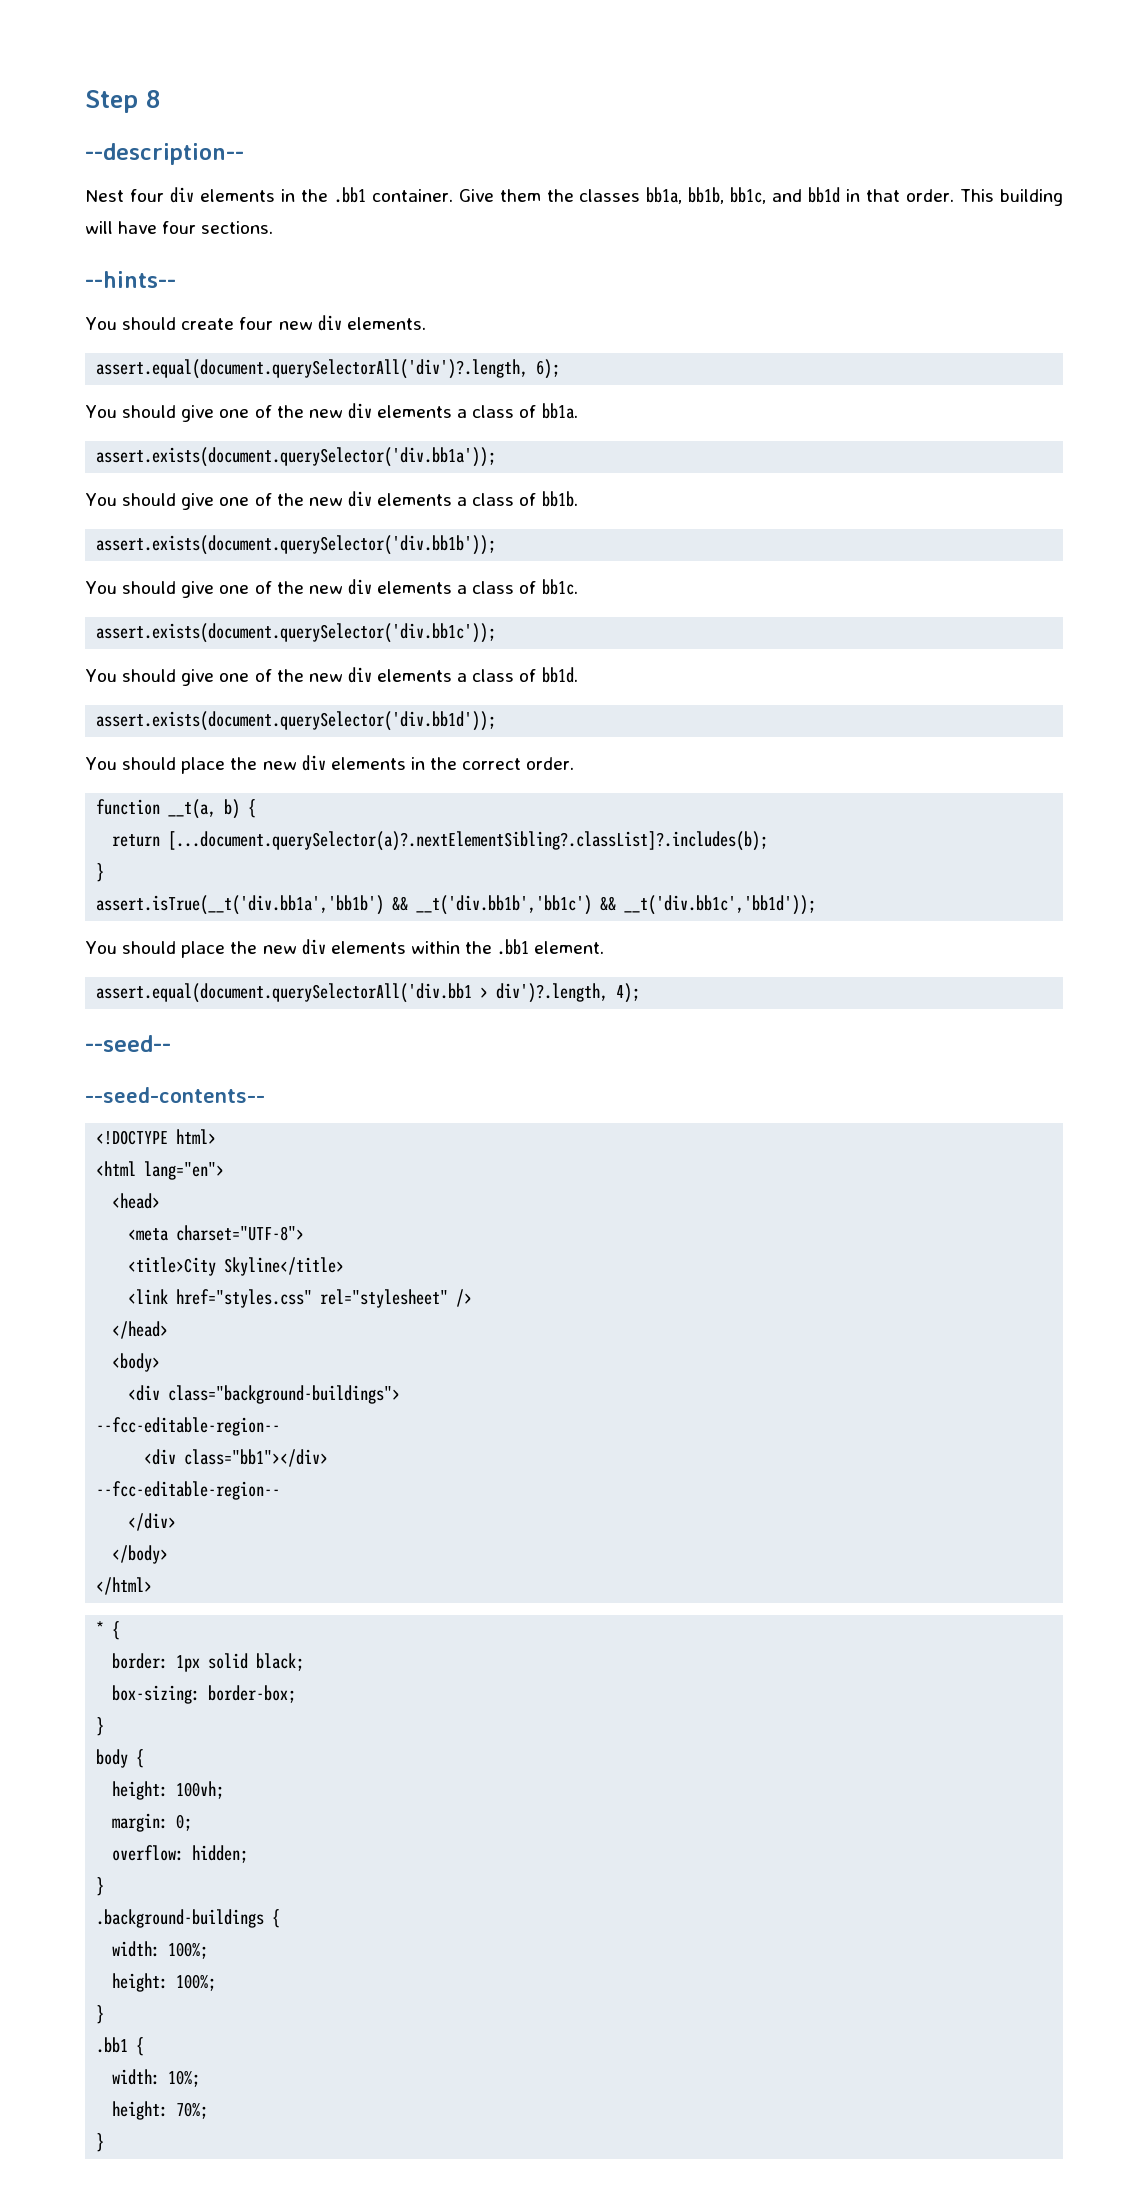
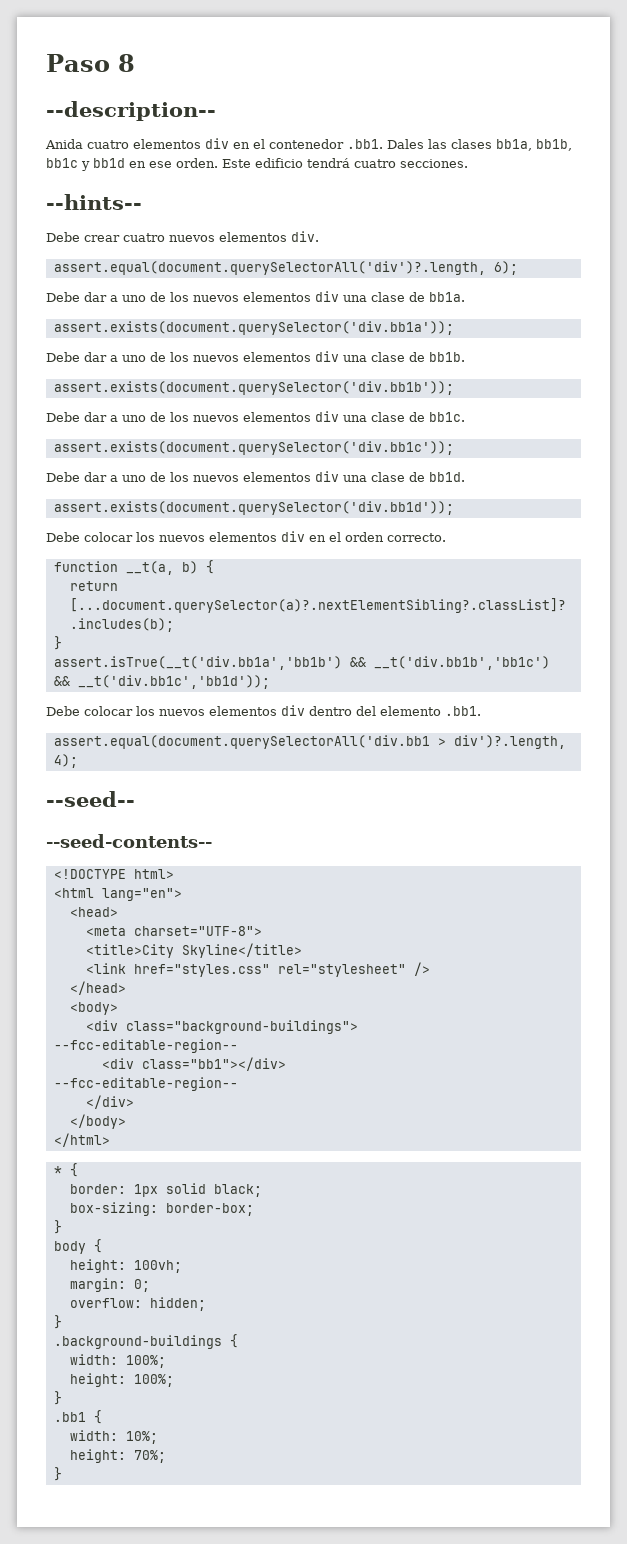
[85,90,138,113] Step -> [46,54,110,72] Paso
[85,187,1063,206] [85,221,274,234] [85,271,176,288] [85,315,426,331] [96,359,561,379] [85,403,578,422] [96,447,497,467] [85,491,578,510] [96,535,497,555] [85,579,578,598] [96,623,497,643] [85,667,578,686] [96,711,497,731] [85,755,575,774] Nest four div elements in the .bb1 container. Give them the classes bb1a, bb1b, bb1c, and bb1d in that order. This building will have four sections. // --hints-- // You should create four new div elements. // assert.equal(document.querySelectorAll('div')?.length, 6); // You should give one of the new div elements a class of bb1a. // assert.exists(document.querySelector('div.bb1a')); // You should give one of the new div elements a class of bb1b. // assert.exists(document.querySelector('div.bb1b')); // You should give one of the new div elements a class of bb1c. // assert.exists(document.querySelector('div.bb1c')); // You should give one of the new div elements a class of bb1d. // assert.exists(document.querySelector('div.bb1d')); // You should place the new div elements in the correct order. -> [45,138,572,151] [46,158,468,171] [46,194,142,210] [46,231,319,242] [53,261,518,275] [46,291,465,302] [53,321,454,335] [46,351,465,362] [53,381,454,395] [46,411,465,422] [53,441,454,455] [46,471,465,482] [53,501,454,515] [46,531,446,542] Anida cuatro elementos div en el contenedor .bb1. Dales las clases bb1a, bb1b, bb1c y bb1d en ese orden. Este edificio tendrá cuatro secciones. // --hints-- // Debe crear cuatro nuevos elementos div. // assert.equal(document.querySelectorAll('div')?.length, 6); // Debe dar a uno de los nuevos elementos div una clase de bb1a. // assert.exists(document.querySelector('div.bb1a')); // Debe dar a uno de los nuevos elementos div una clase de bb1b. // assert.exists(document.querySelector('div.bb1b')); // Debe dar a uno de los nuevos elementos div una clase de bb1c. // assert.exists(document.querySelector('div.bb1c')); // Debe dar a uno de los nuevos elementos div una clase de bb1d. // assert.exists(document.querySelector('div.bb1d')); // Debe colocar los nuevos elementos div en el orden correcto.
[85,939,605,958] You should place the new div elements within the .bb1 element. -> [46,705,481,716] Debe colocar los nuevos elementos div dentro del elemento .bb1.

